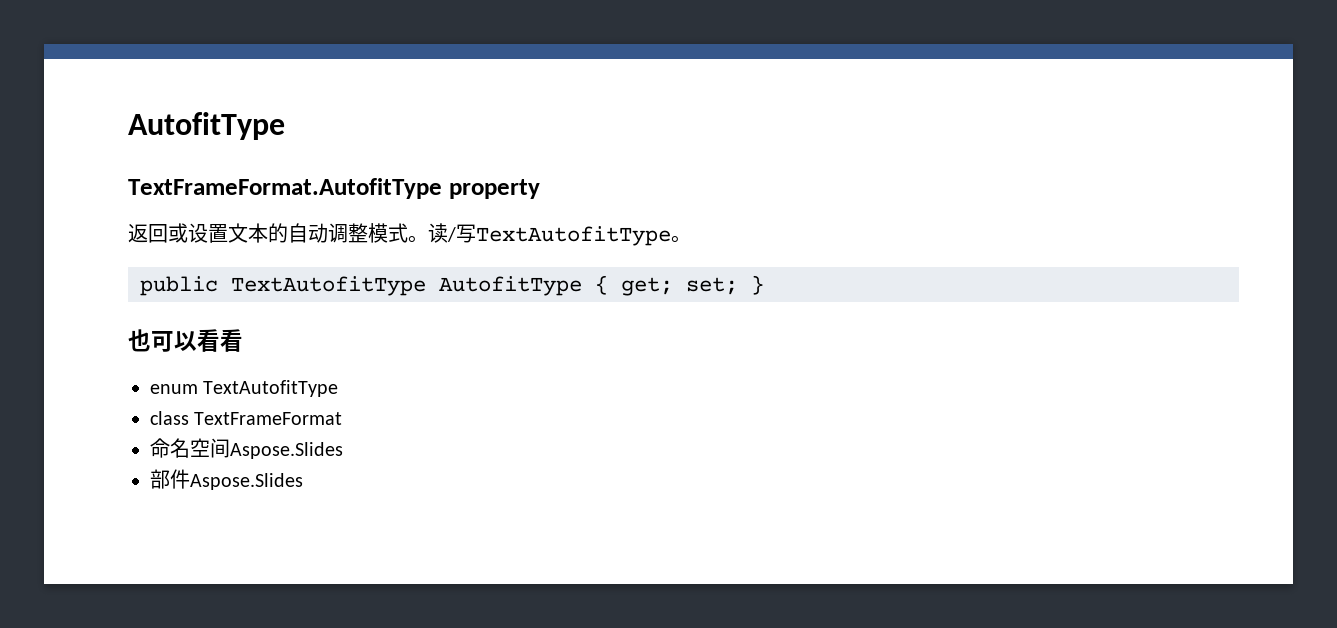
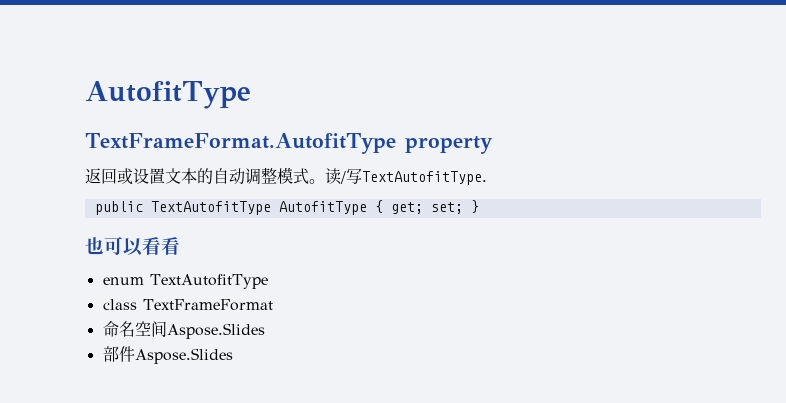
[476,226,691,246] TextAutofitType。 -> [362,171,487,185] TextAutofitType.

